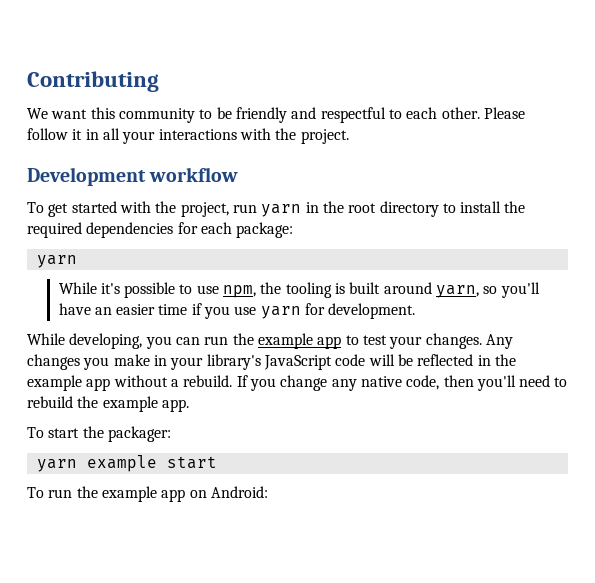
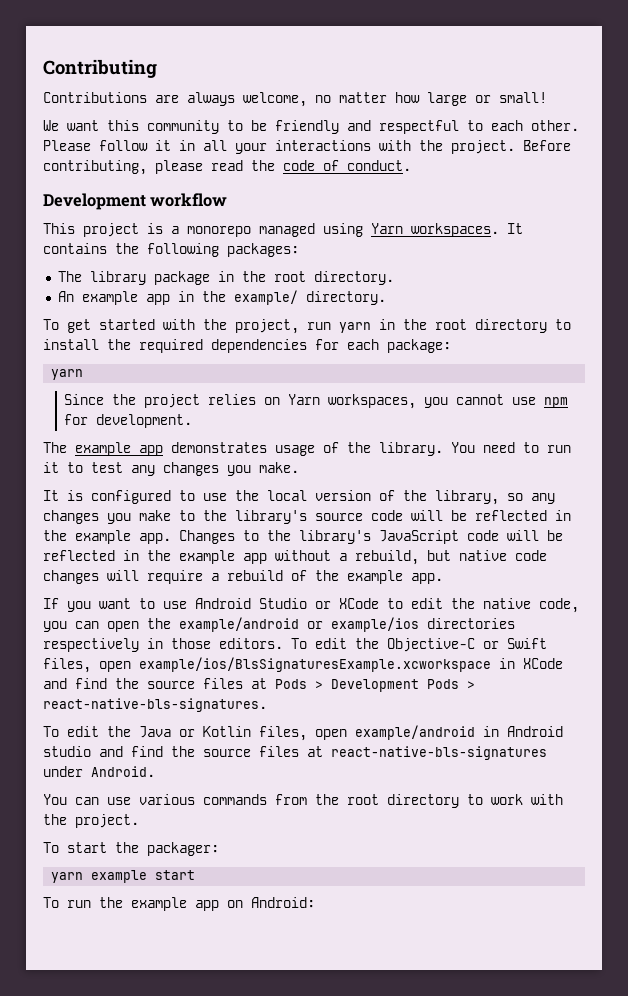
(159, 81) none -> [43,92,547,107] // Contributions are always welcome, no matter how large or small!
[27,167,239,186] // Development workflow -> [523,140,571,151] [43,160,411,175] [43,193,228,210] [43,223,523,237] [43,243,299,257] [57,271,394,285] [57,290,386,305] Before contributing, please read the code of conduct. // Development workflow // This project is a monorepo managed using Yarn workspaces. It contains the following packages: // The library package in the root directory. // An example app in the example/ directory.
[58,282,540,298] [58,303,416,319] [27,333,513,349] [27,354,204,370] While it's possible to use npm, the tooling is built around yarn, so you'll have an easier time if you use yarn for development. // While developing, you can run the example app to test your changes. Any changes you make in your -> [63,394,568,409] [63,414,192,428] [43,442,571,456] [43,462,299,476] [43,490,555,505] [43,510,571,524] [43,530,291,544] Since the project relies on Yarn workspaces, you cannot use npm for development. // The example app demonstrates usage of the library. You need to run it to test any changes you make. // It is configured to use the local version of the library, so any changes you make to the library's source code will be reflected in the example app. Changes to the
[183,375,568,391] [27,396,189,412] rebuild. If you change any native code, then you'll need to rebuild the example app. -> [355,550,547,565] [43,570,443,584] [43,598,579,613] [43,617,515,632] [43,638,547,652] [43,657,563,673] [43,678,475,692] [43,698,267,712] [43,725,563,741] [43,746,547,760] [43,766,155,777] [43,794,563,808] [43,814,139,828] rebuild, but native code changes will require a rebuild of the example app. // If you want to use Android Studio or XCode to edit the native code, you can open the example/android or example/ios directories respectively in those editors. To edit the Objective-C or Swift files, open example/ios/BlsSignaturesExample.xcworkspace in XCode and find the source files at Pods > Development Pods > react-native-bls-signatures. // To edit the Java or Kotlin files, open example/android in Android studio and find the source files at react-native-bls-signatures under Android. // You can use various commands from the root directory to work with the project.

